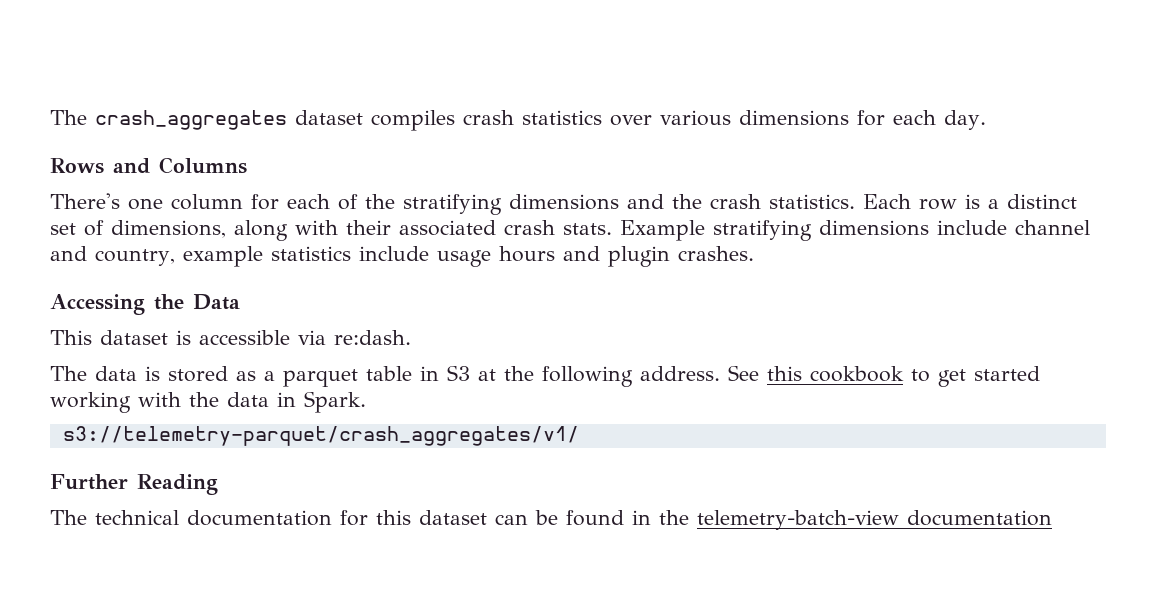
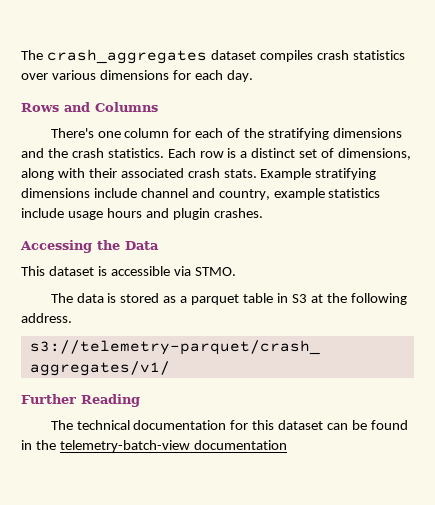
[334,330,411,345] re:dash. -> [194,267,236,276] STMO.
[728,365,1040,387] [50,391,366,413] See this cookbook to get started working with the data in Spark. -> (72, 318) none

